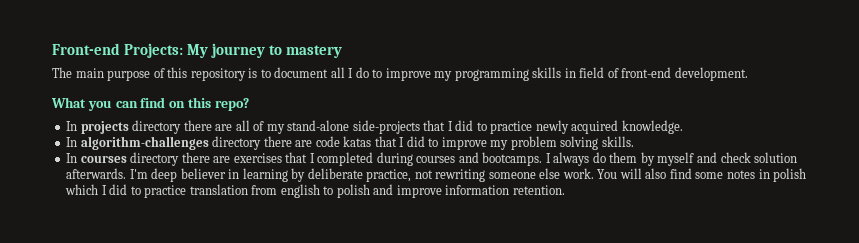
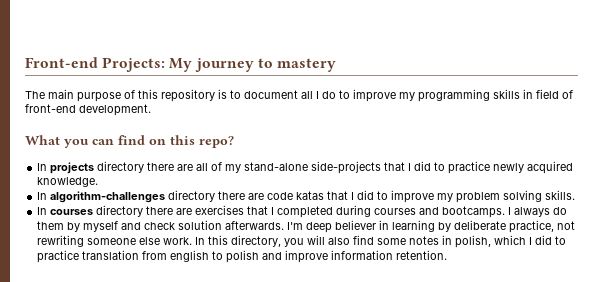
[597,169,618,179] You -> [195,235,305,247] In this directory, you
[773,168,807,182] polish -> [455,235,492,248] polish,

